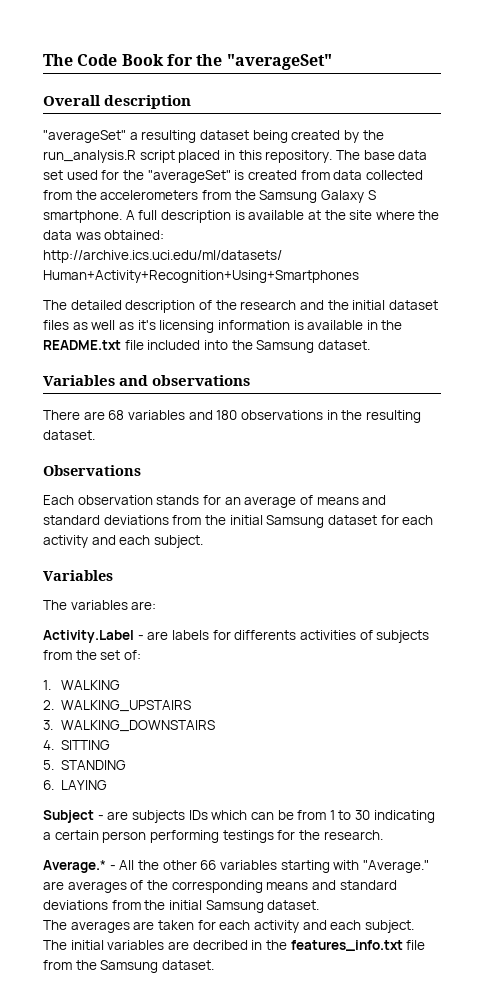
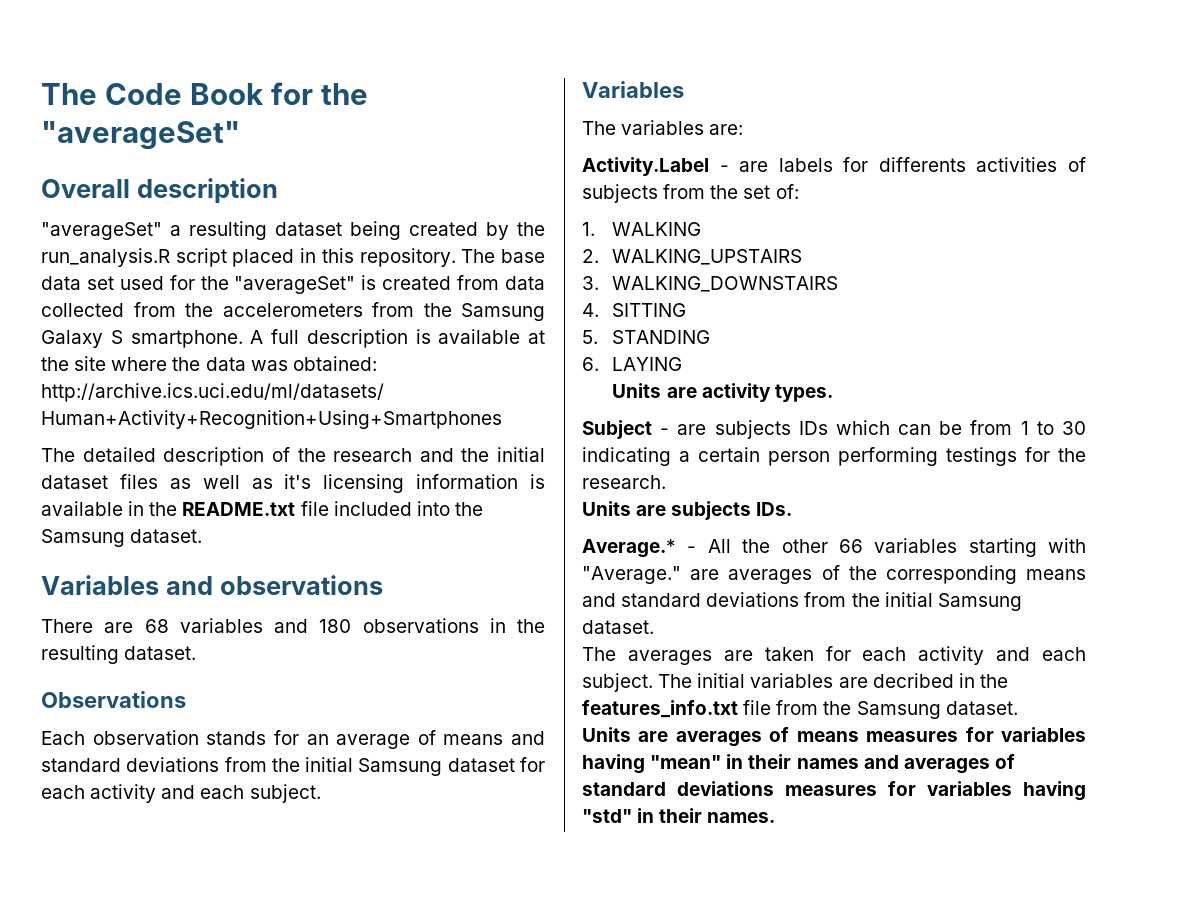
(107, 785) none -> [612,383,833,402] // Units are activity types.
(383, 835) none -> [582,501,793,520] // Units are subjects IDs.
(214, 965) none -> [582,727,1086,747] [582,754,1015,774] [582,781,1086,801] [582,808,776,823] // Units are averages of means measures for variables having "mean" in their names and averages of standard deviations measures for variables having "std" in their names.

